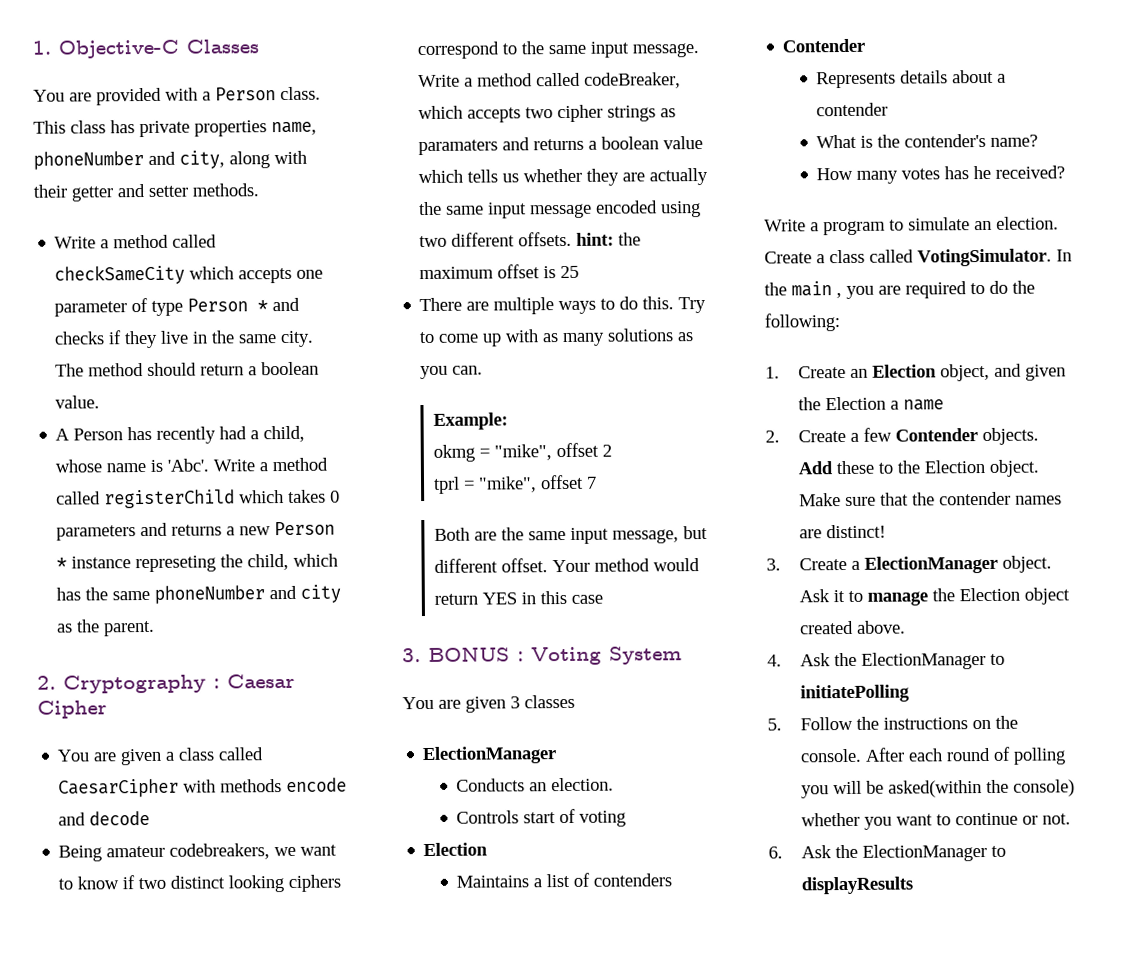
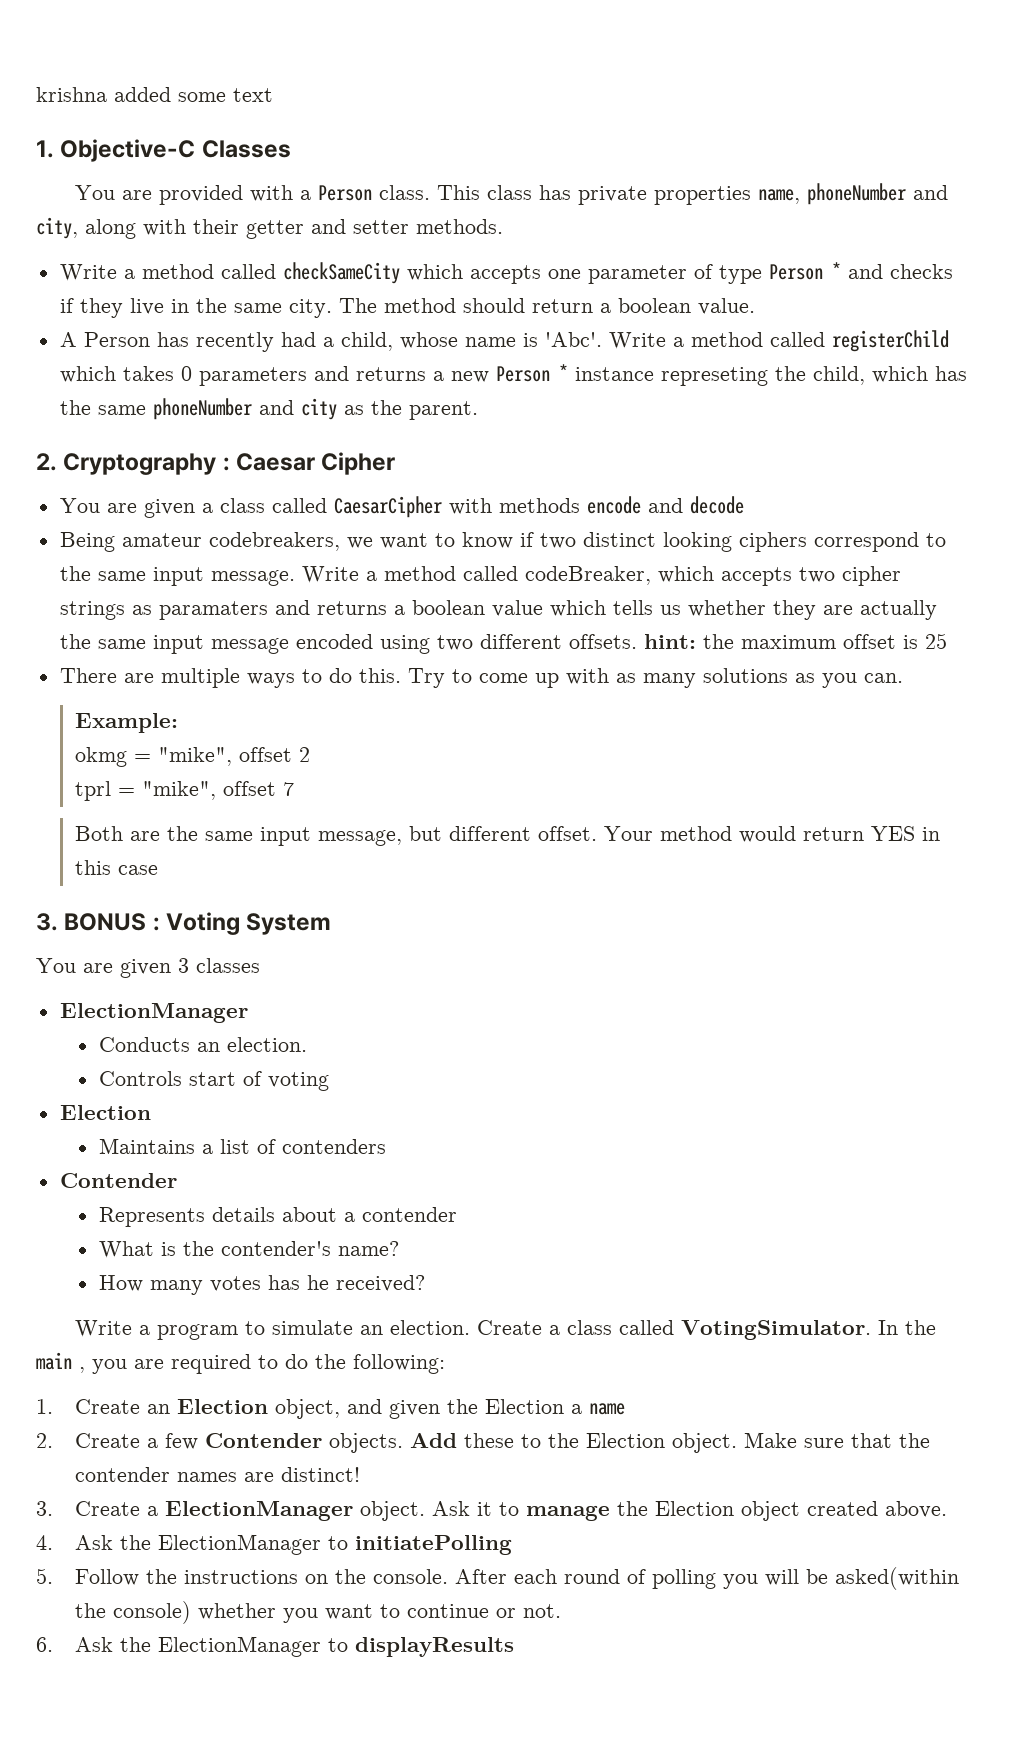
(32, 47) none -> [36,87,273,102] krishna added some text //

